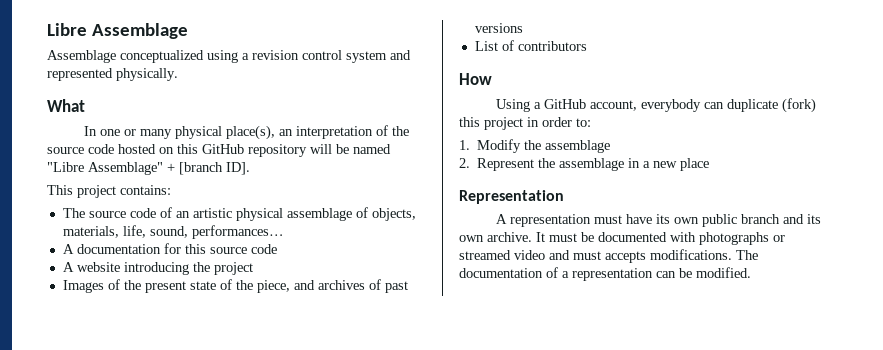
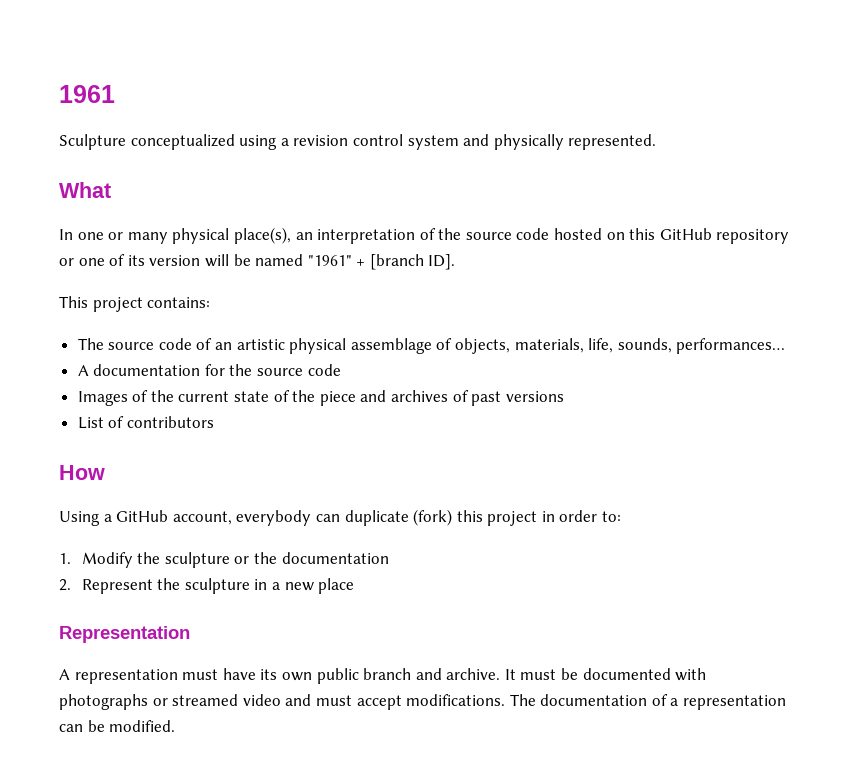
[47,23,188,39] [47,50,116,63] Libre Assemblage // Assemblage -> [59,85,115,103] [59,134,126,150] 1961 // Sculpture
[47,68,178,81] represented physically. -> [493,134,657,150] physically represented.
(307, 150) none -> [59,254,201,266] or one of its version
[47,162,163,175] "Libre Assemblage" -> [307,255,352,266] "1961"
[149,226,188,238] sound, -> [617,338,672,353] sounds,
[184,244,277,254] [62,262,253,275] this source code // A website introducing the project -> [229,364,341,376] the source code
[144,281,186,293] present -> [178,391,230,402] current
[256,280,290,293] piece, -> [319,391,356,406] piece
[545,140,611,153] assemblage -> [164,552,389,568] sculpture or the documentation
[559,158,625,171] assemblage -> [184,578,250,594] sculpture
[807,214,822,224] [459,235,484,242] its own -> (442, 674) none
[605,251,646,263] accepts -> [356,695,402,710] accept

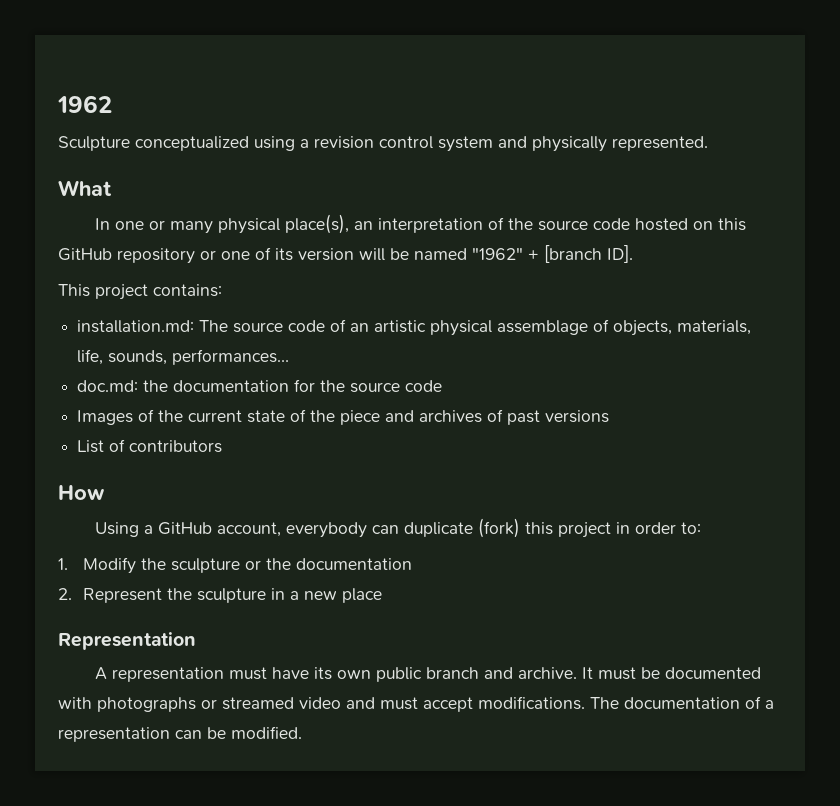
[59,85,115,103] 1961 -> [57,95,112,113] 1962
[307,255,352,266] "1961" -> [472,247,523,260] "1962"
(211, 302) none -> [77,320,195,333] installation.md:
[77,365,89,376] A -> [77,380,169,392] doc.md: the

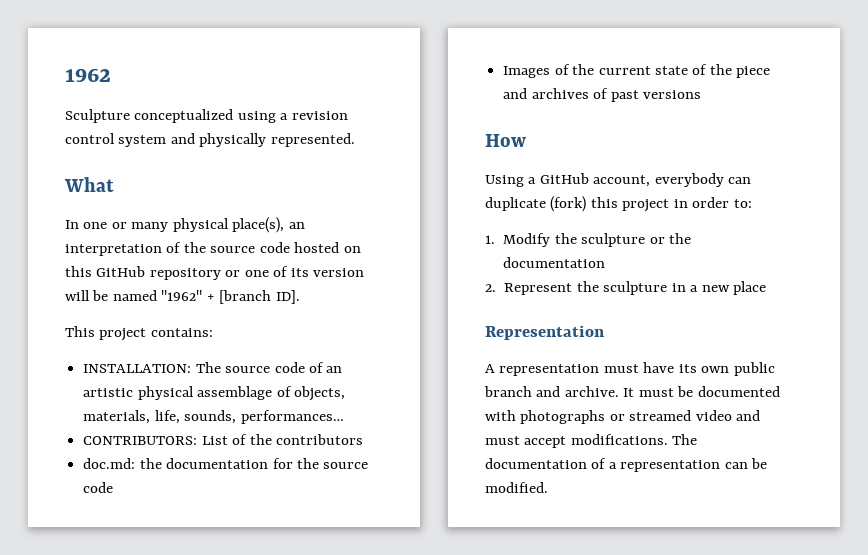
[77,320,195,333] installation.md: -> [83,364,192,373] INSTALLATION:
(290, 357) none -> [83,434,363,445] // CONTRIBUTORS: List of the contributors
[77,439,223,453] // List of contributors -> (701, 94) none

